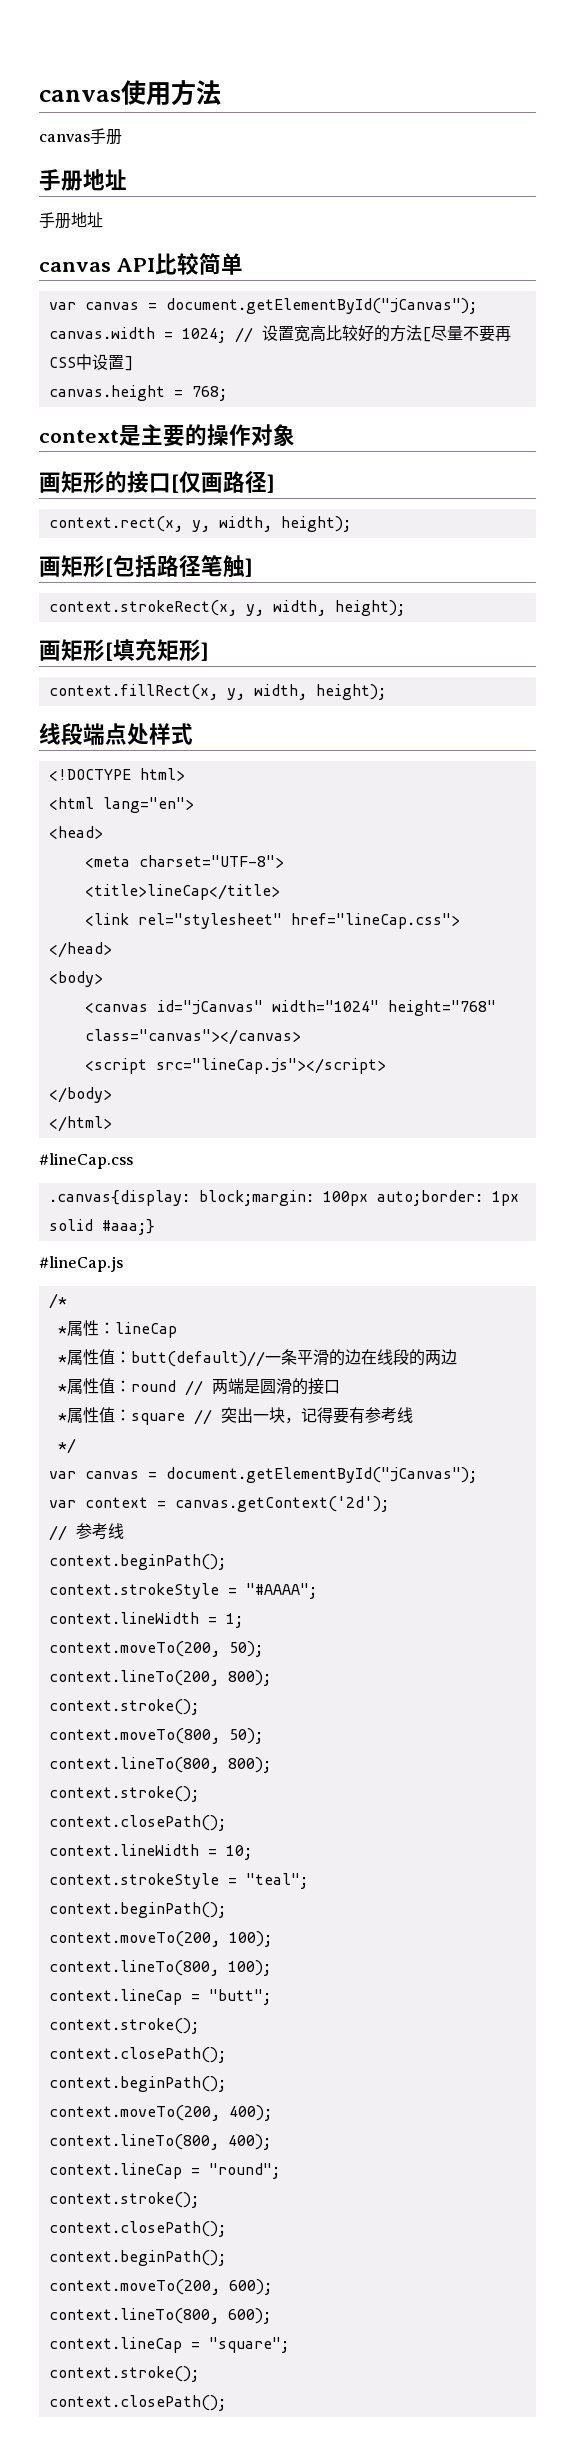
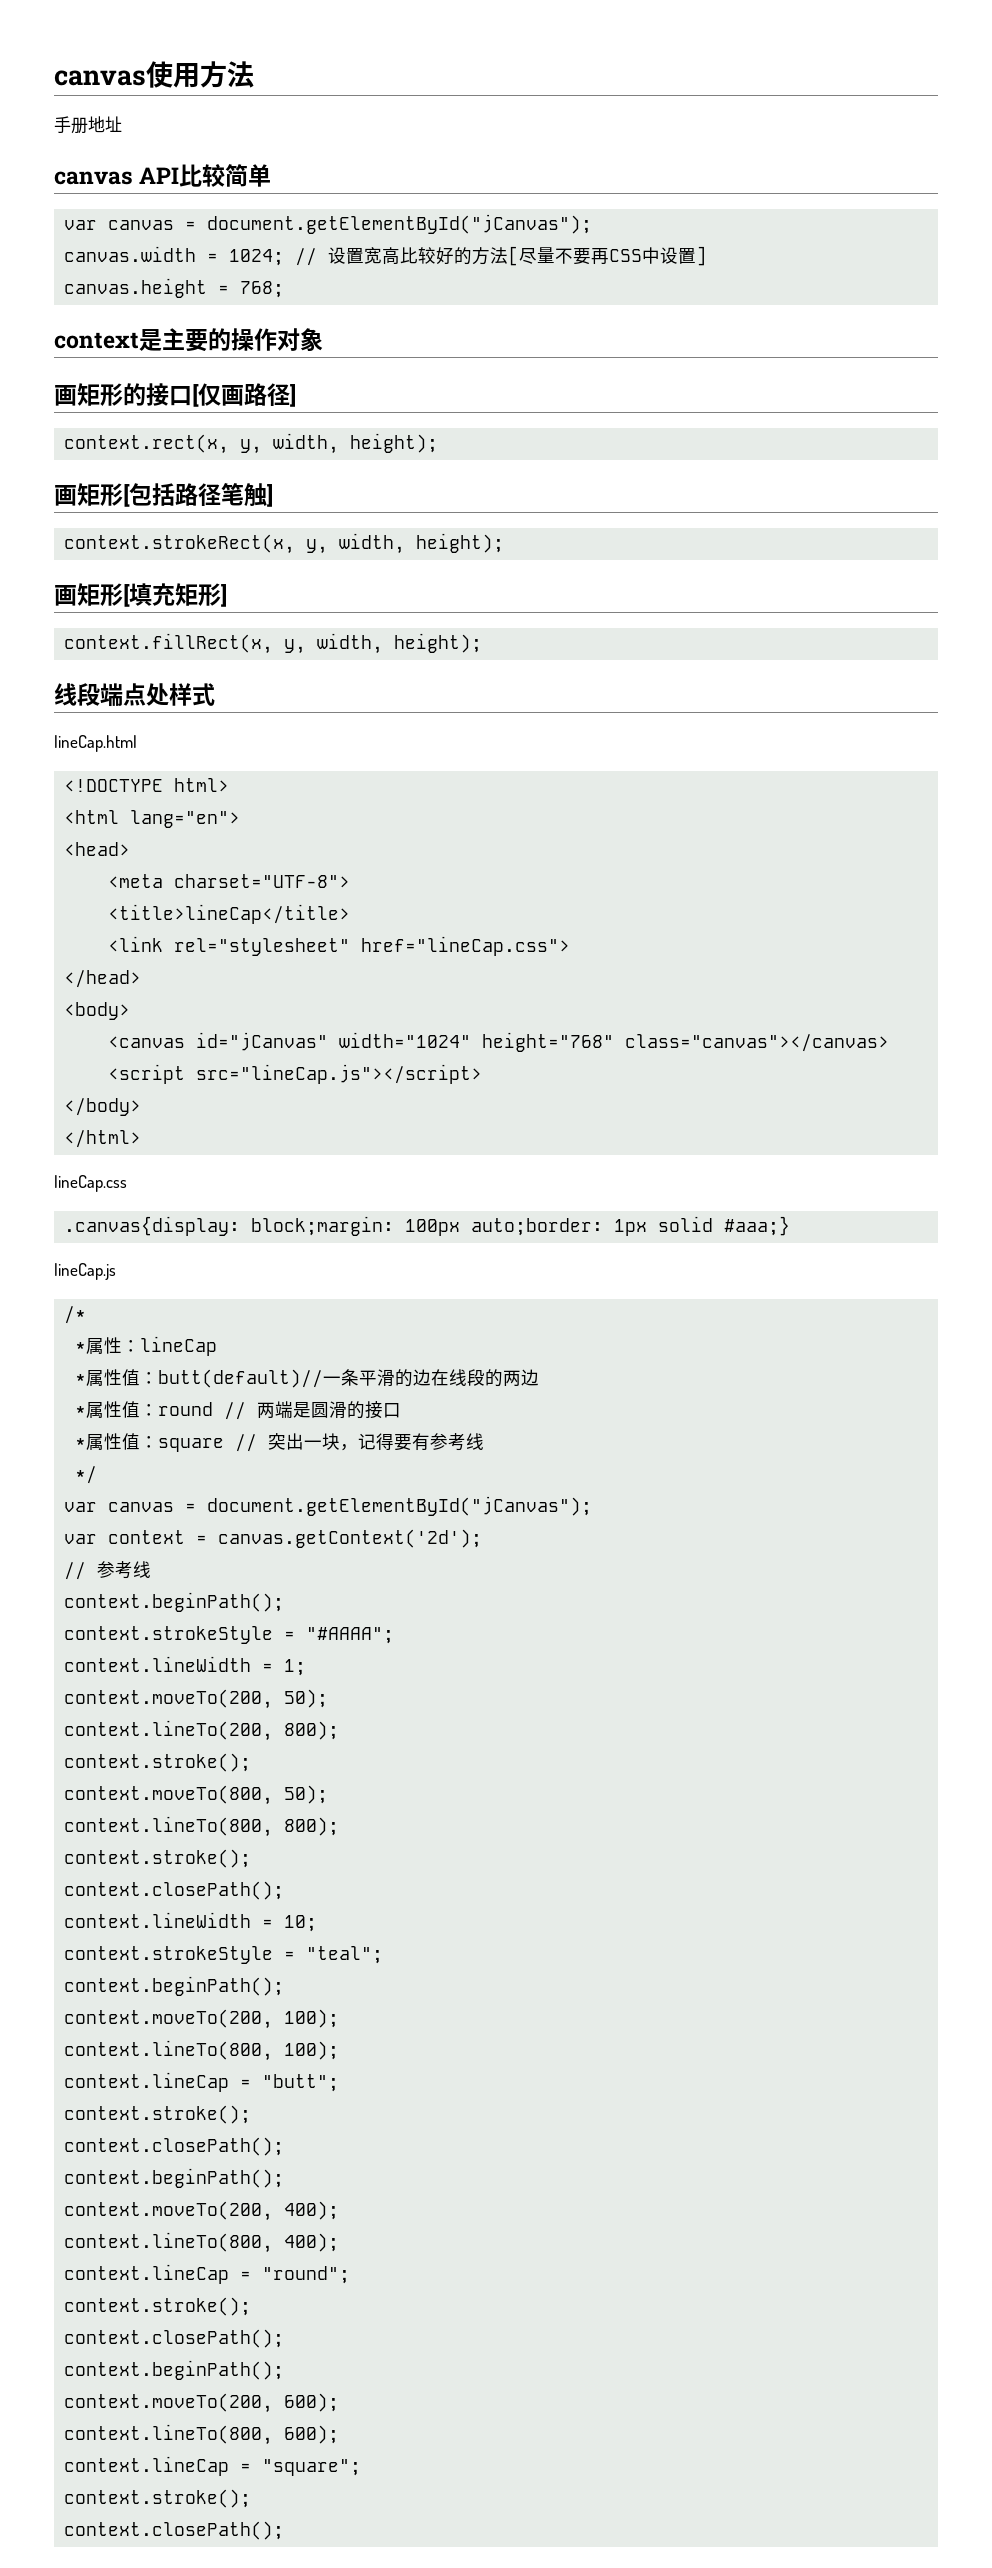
[39,128,122,145] [39,169,127,191] // canvas手册 // 手册地址 -> (254, 74) none
(193, 734) none -> [54,735,137,752] // lineCap.html
[39,1153,133,1169] #lineCap.css -> [54,1175,127,1192] lineCap.css
[39,1256,123,1272] #lineCap.js -> [54,1263,116,1280] lineCap.js

